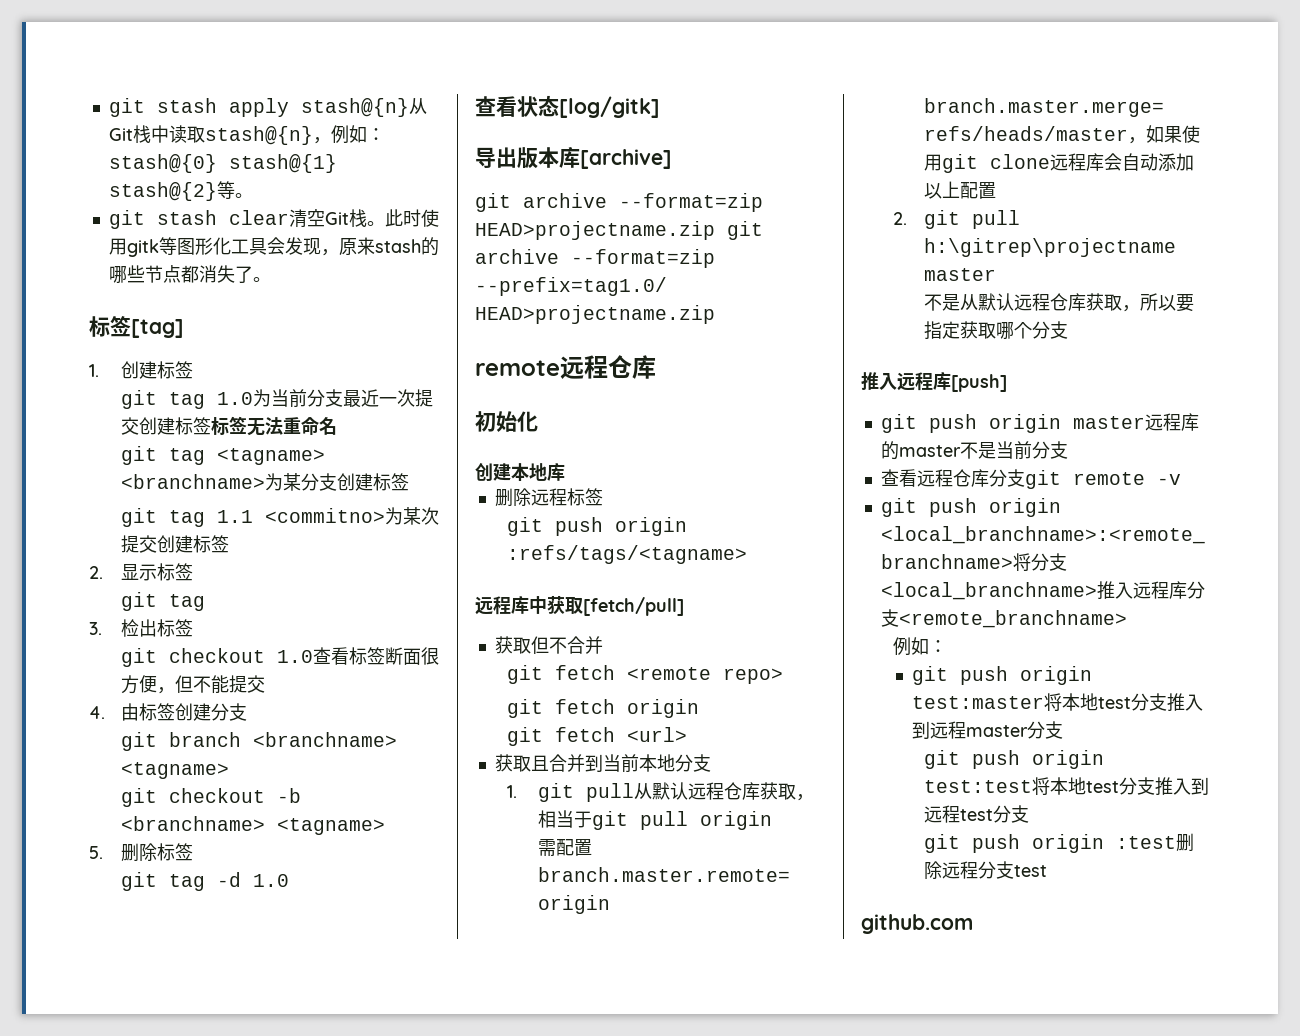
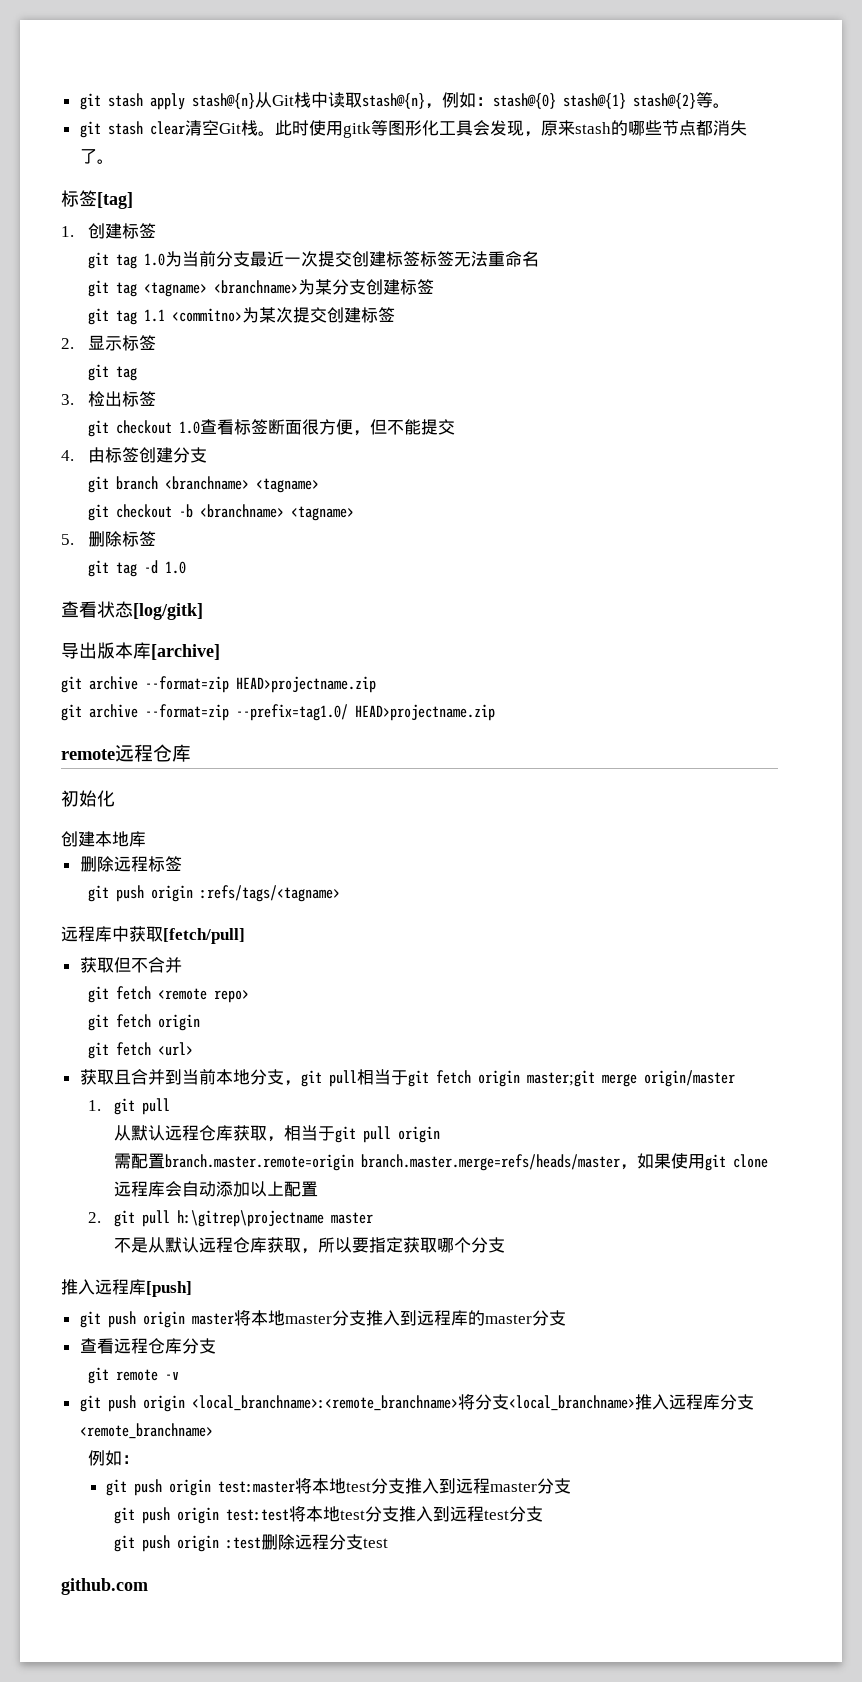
(715, 230) none -> (376, 684) //
(711, 763) none -> [283,1069,735,1087] ，git pull相当于git fetch origin master;git merge origin/master
(635, 792) none -> (171, 1106) //
(1145, 422) none -> [233,1310,417,1326] 将本地master分支推入到
[959,441,1032,459] 不是当前 -> (532, 1319) none
(1025, 478) none -> (216, 1346) //

